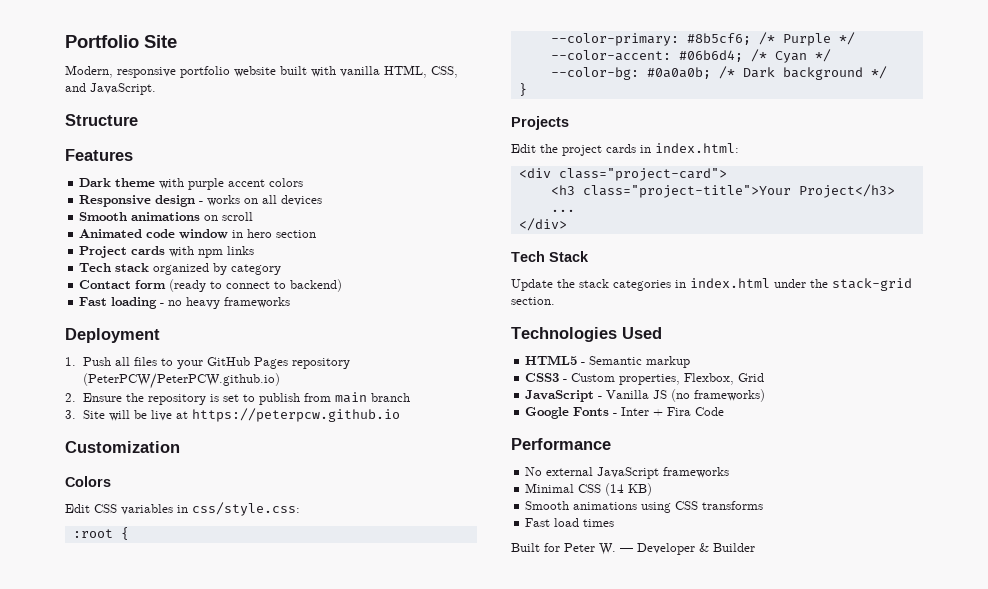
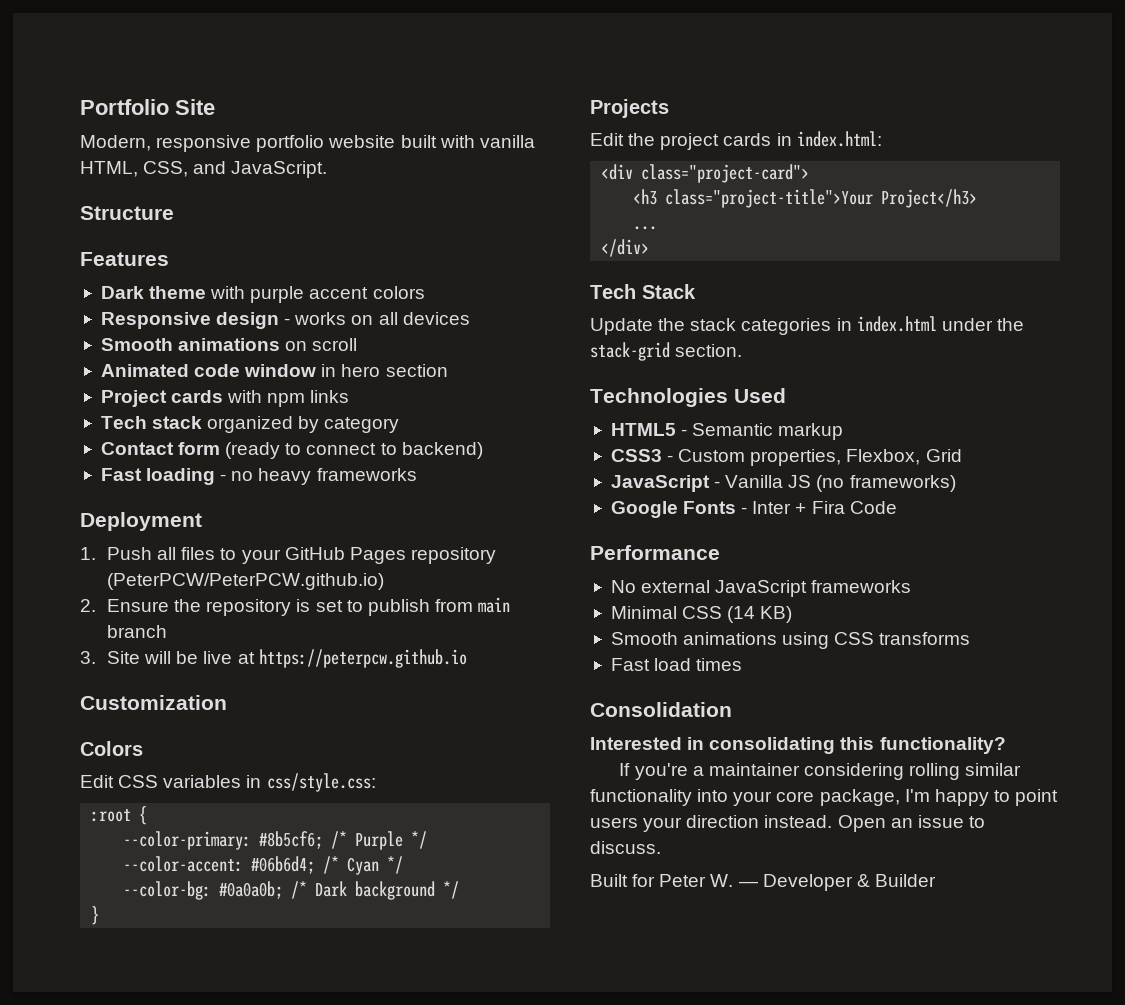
(615, 523) none -> [590,702,732,717] [590,737,1006,754] [619,763,1022,780] [590,789,1059,806] [590,815,985,832] [590,841,661,854] // Consolidation // Interested in consolidating this functionality? // If you're a maintainer considering rolling similar functionality into your core package, I'm happy to point users your direction instead. Open an issue to discuss.

